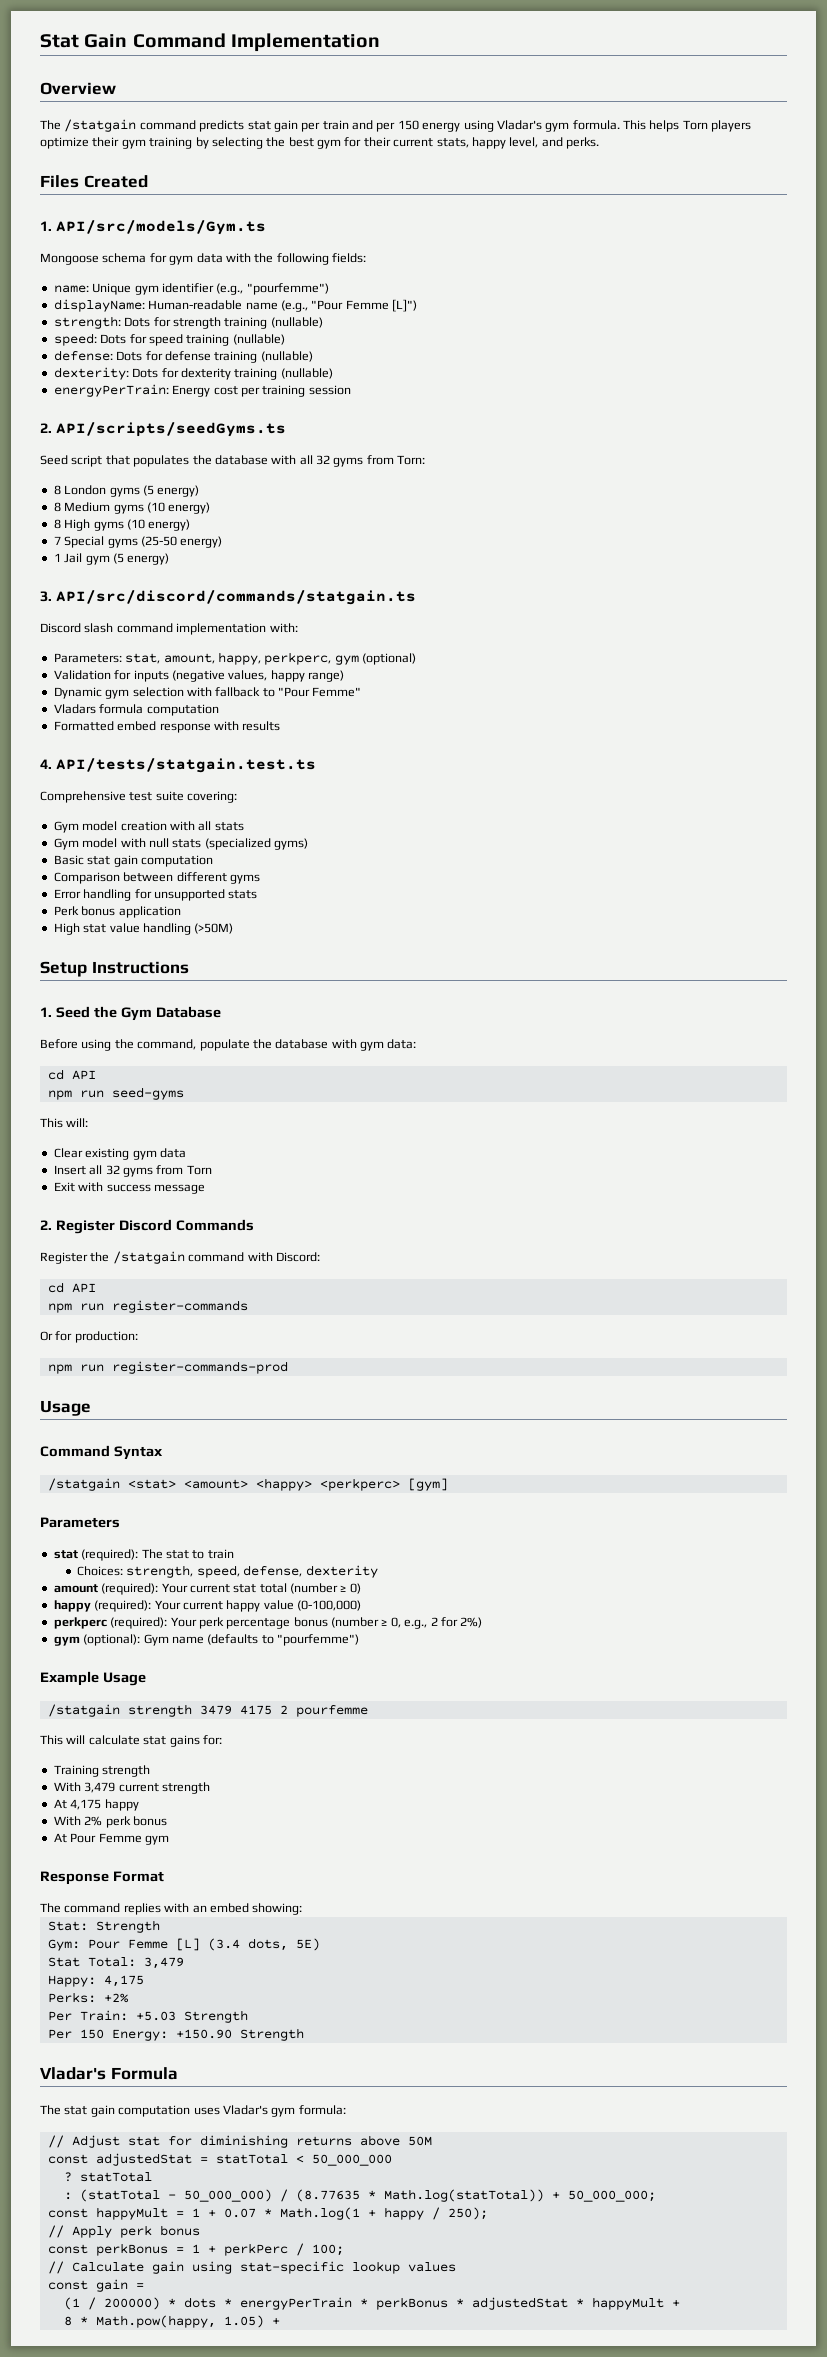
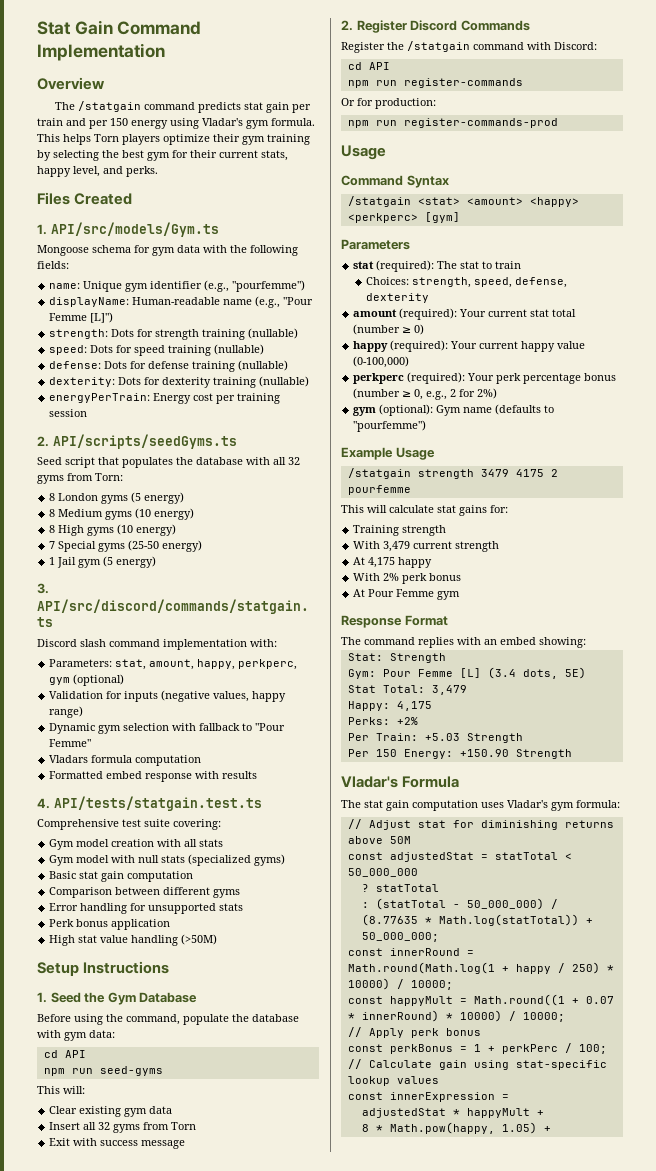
(656, 2196) none -> [347,948,474,956] [347,962,614,974] [347,978,453,990] // const innerRound = Math.round(Math.log(1 + happy / 250) * 10000) / 10000;
[191,2208,200,2217] 1 -> [473,994,565,1006] Math.round((1
[279,2207,488,2220] Math.log(1 + happy / 250); -> [361,1010,565,1022] innerRound) * 10000) / 10000;
[95,2279,128,2292] gain -> [389,1092,495,1102] innerExpression
[63,2297,464,2310] (1 / 200000) * dots * energyPerTrain * perkBonus * -> (509, 1097) none

